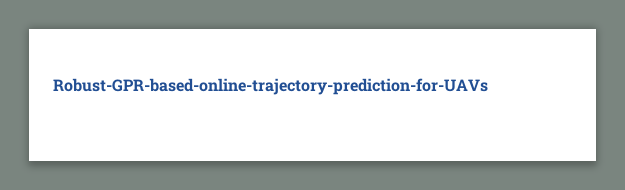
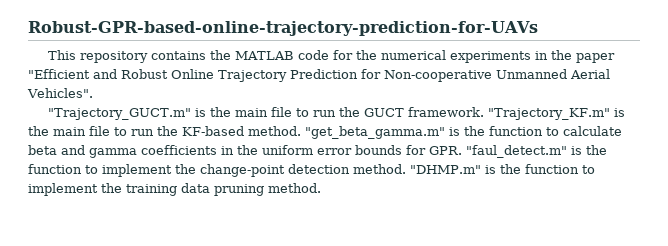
(488, 86) none -> [47,50,615,63] [28,69,610,82] [27,88,93,98] [47,107,625,120] [28,126,622,139] [28,145,607,158] [28,164,595,177] [28,183,321,196] // This repository contains the MATLAB code for the numerical experiments in the paper "Efficient and Robust Online Trajectory Prediction for Non-cooperative Unmanned Aerial Vehicles". // "Trajectory_GUCT.m" is the main file to run the GUCT framework. "Trajectory_KF.m" is the main file to run the KF-based method. "get_beta_gamma.m" is the function to calculate beta and gamma coefficients in the uniform error bounds for GPR. "faul_detect.m" is the function to implement the change-point detection method. "DHMP.m" is the function to implement the training data pruning method.

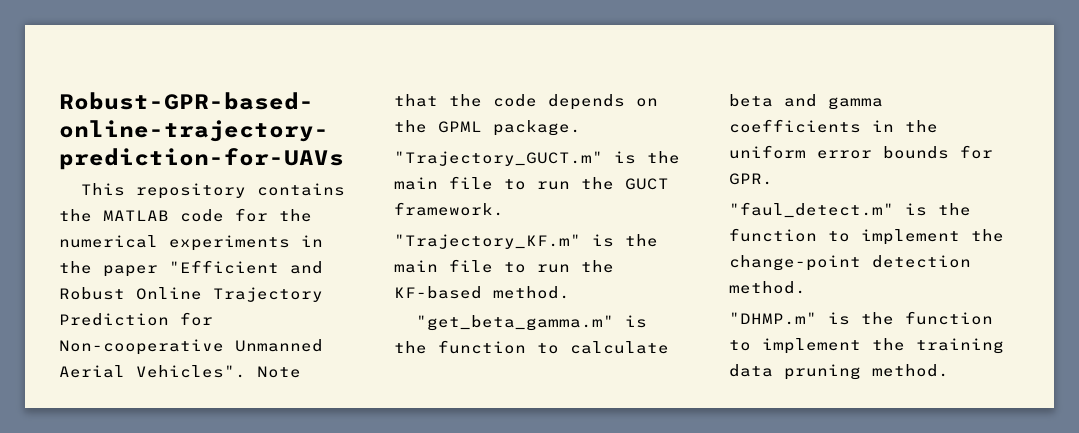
(93, 93) none -> [257,366,301,378] [394,94,658,110] [394,120,581,136] Note that the code depends on the GPML package.
(484, 112) none -> (504, 209) //
(301, 131) none -> (570, 292) //
(462, 150) none -> (773, 179) //
(406, 169) none -> (806, 287) //

